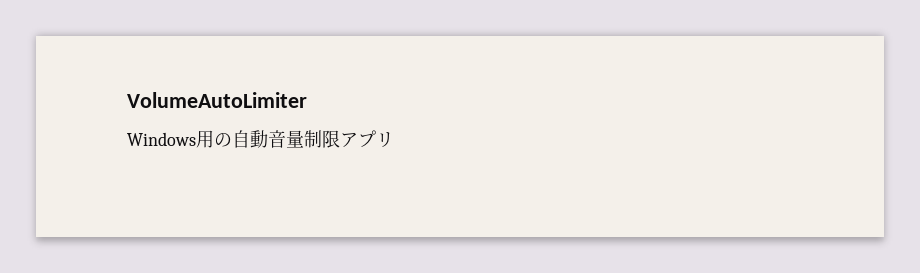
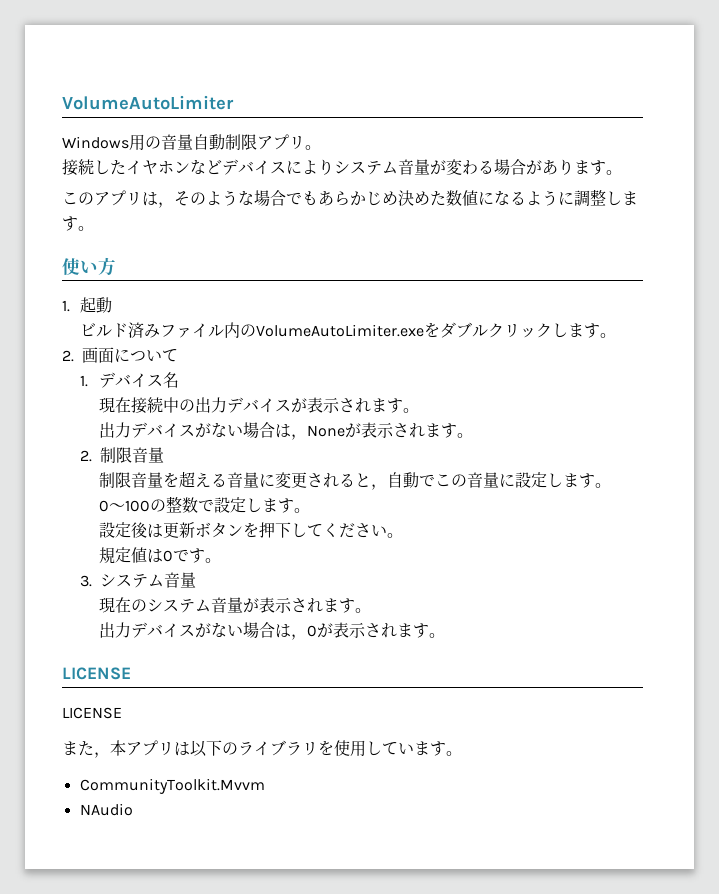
[232,130,304,148] 自動音量 -> [161,134,225,150] 音量自動
(394, 139) none -> [305,145,321,150] [62,159,622,176] [62,189,638,208] [62,216,94,231] [62,257,116,276] [62,297,113,313] [80,322,617,338] [62,347,178,363] [80,372,179,388] [98,397,419,414] [98,422,473,440] [80,447,165,463] [98,471,611,490] [98,496,310,513] [98,522,403,538] [98,547,221,564] [80,572,197,588] [98,597,371,613] [98,622,445,640] [62,667,131,680] [62,707,122,719] [62,740,462,758] [79,778,265,794] [79,803,133,816] 。 // 接続したイヤホンなどデバイスによりシステム音量が変わる場合があります。 // このアプリは，そのような場合でもあらかじめ決めた数値になるように調整します。 // 使い方 // 1.起動 // ビルド済みファイル内のVolumeAutoLimiter.exeをダブルクリックします。 // 2.画面について // 1.デバイス名 // 現在接続中の出力デバイスが表示されます。 // 出力デバイスがない場合は，Noneが表示されます。 // 2.制限音量 // 制限音量を超える音量に変更されると，自動でこの音量に設定します。 // 0～100の整数で設定します。 // 設定後は更新ボタンを押下してください。 // 規定値は0です。 // 3.システム音量 // 現在のシステム音量が表示されます。 // 出力デバイスがない場合は，0が表示されます。 // LICENSE // LICENSE // また，本アプリは以下のライブラリを使用しています。 // CommunityToolkit.Mvvm // NAudio

